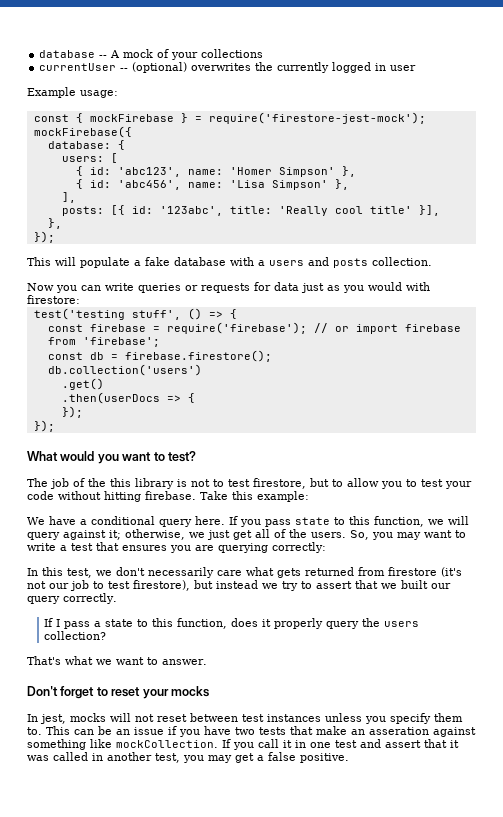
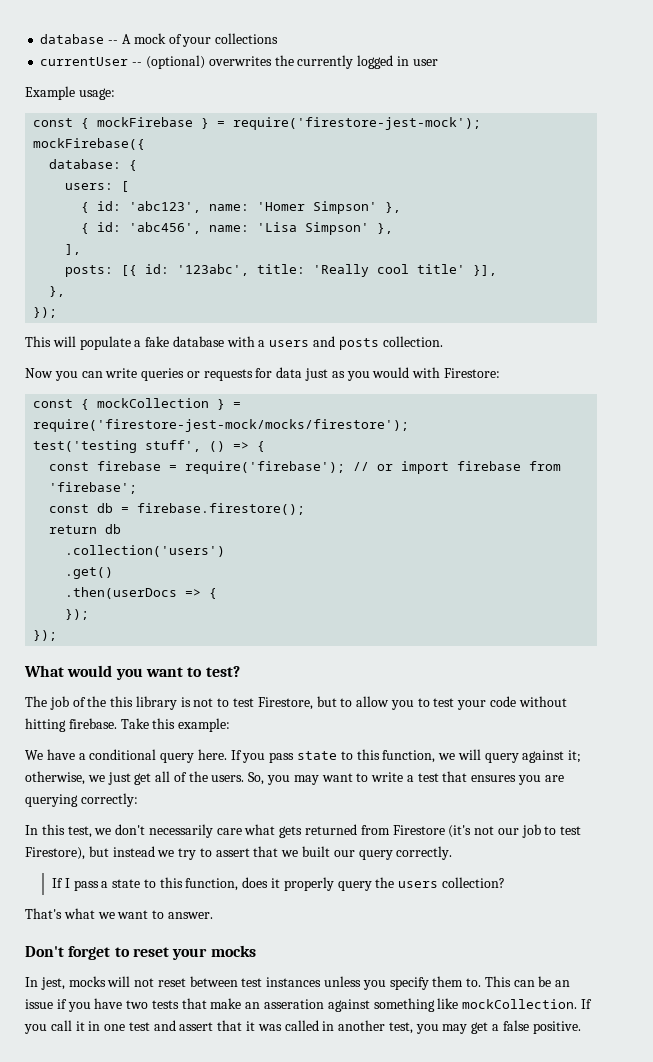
[27,295,80,304] firestore: -> [443,368,500,378] [33,398,242,410] [33,419,410,432] Firestore: // const { mockCollection } = require('firestore-jest-mock/mocks/firestore');
[47,364,202,376] db.collection('users') -> [49,524,122,534] [65,545,226,557] return db // .collection('users')
[253,478,306,489] firestore, -> [257,697,313,710] Firestore,
[388,567,437,576] firestore -> [392,825,445,835] Firestore
[133,580,190,591] firestore), -> [25,847,85,860] Firestore),

